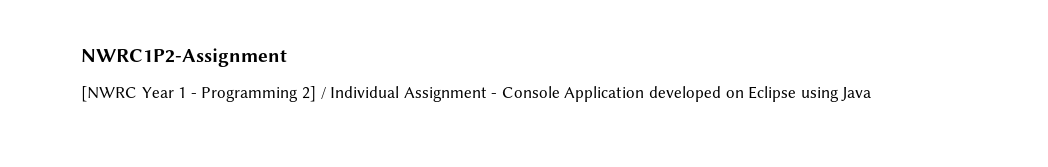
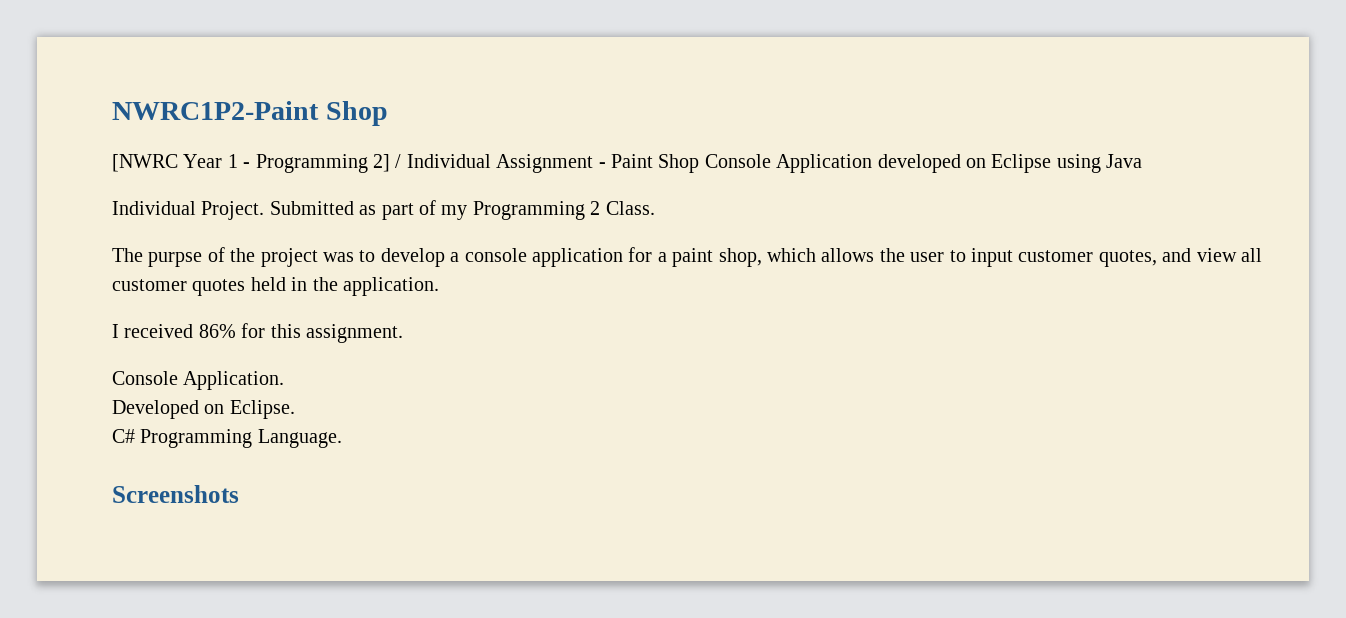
[81,48,287,67] NWRC1P2-Assignment -> [112,101,388,126] NWRC1P2-Paint Shop
(498, 95) none -> [610,154,700,173] Paint Shop
(872, 94) none -> [112,200,655,220] [112,247,1262,267] [112,277,439,296] [112,323,403,343] [112,371,285,390] [112,400,295,419] [112,429,342,448] [112,485,239,503] // Individual Project. Submitted as part of my Programming 2 Class. // The purpse of the project was to develop a console application for a paint shop, which allows the user to input customer quotes, and view all customer quotes held in the application. // I received 86% for this assignment. // Console Application. // Developed on Eclipse. // C# Programming Language. // Screenshots

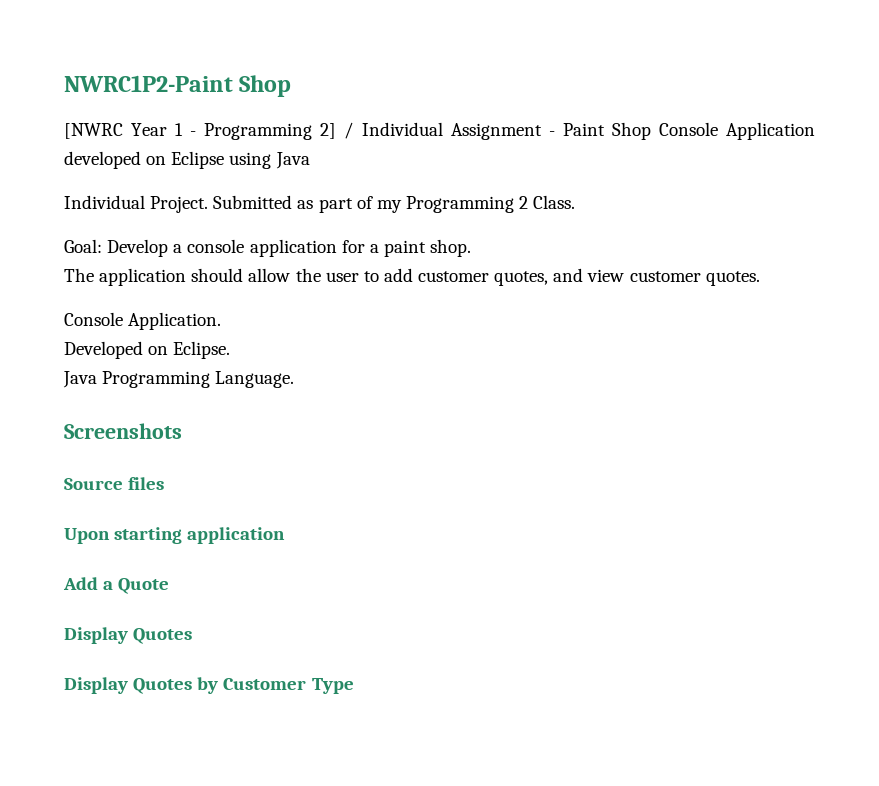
[112,247,445,267] The purpse of the project was to develop -> [64,239,169,257] Goal: Develop
[718,248,875,267] shop, which allows -> [430,239,472,257] [64,268,291,286] shop. // The application should allow
[970,248,1013,267] input -> [383,268,413,282] add
[1241,248,1262,262] [112,277,439,296] [112,323,403,343] all customer quotes held in the application. // I received 86% for this assignment. -> [629,271,760,286] customer quotes.
[112,429,135,443] C# -> [63,371,97,388] Java
(239, 494) none -> [64,477,165,490] [64,527,286,544] [63,577,170,594] [64,627,193,644] [64,677,354,694] // Source files // Upon starting application // Add a Quote // Display Quotes // Display Quotes by Customer Type

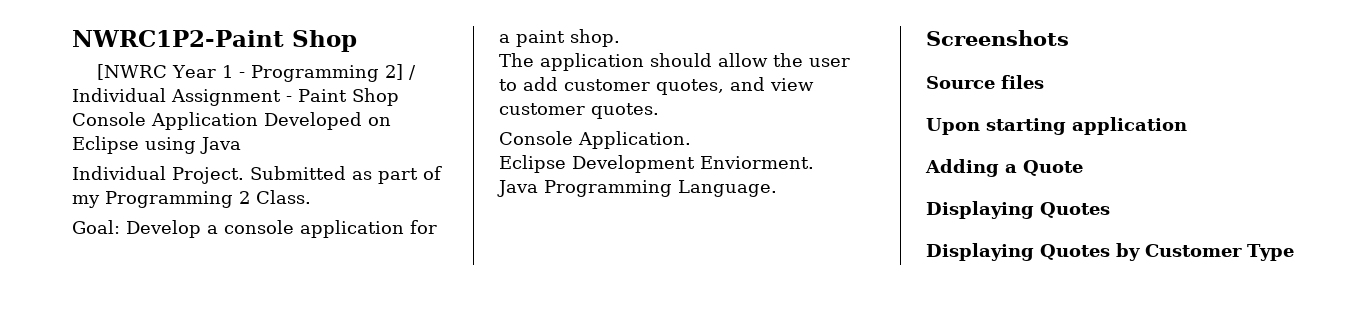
[64,151,141,169] developed -> [264,112,362,130] Developed
[64,341,231,359] Developed on Eclipse. -> [499,155,814,173] Eclipse Development Enviorment.
[63,577,98,590] Add -> [925,159,999,177] Adding
[64,627,128,644] Display -> [926,201,1034,219] Displaying
[64,677,128,694] Display -> [926,243,1034,261] Displaying

